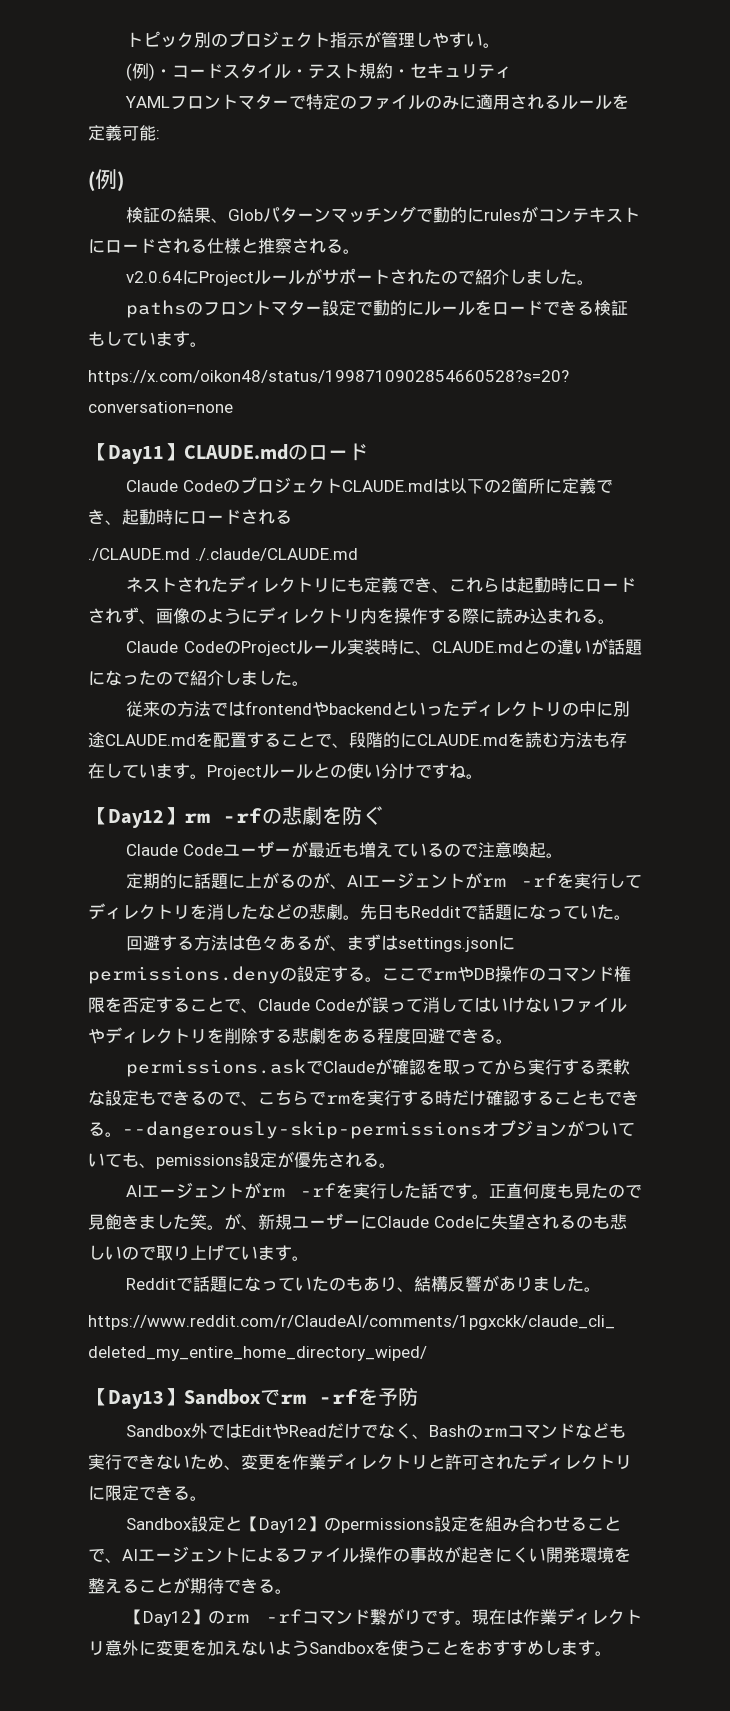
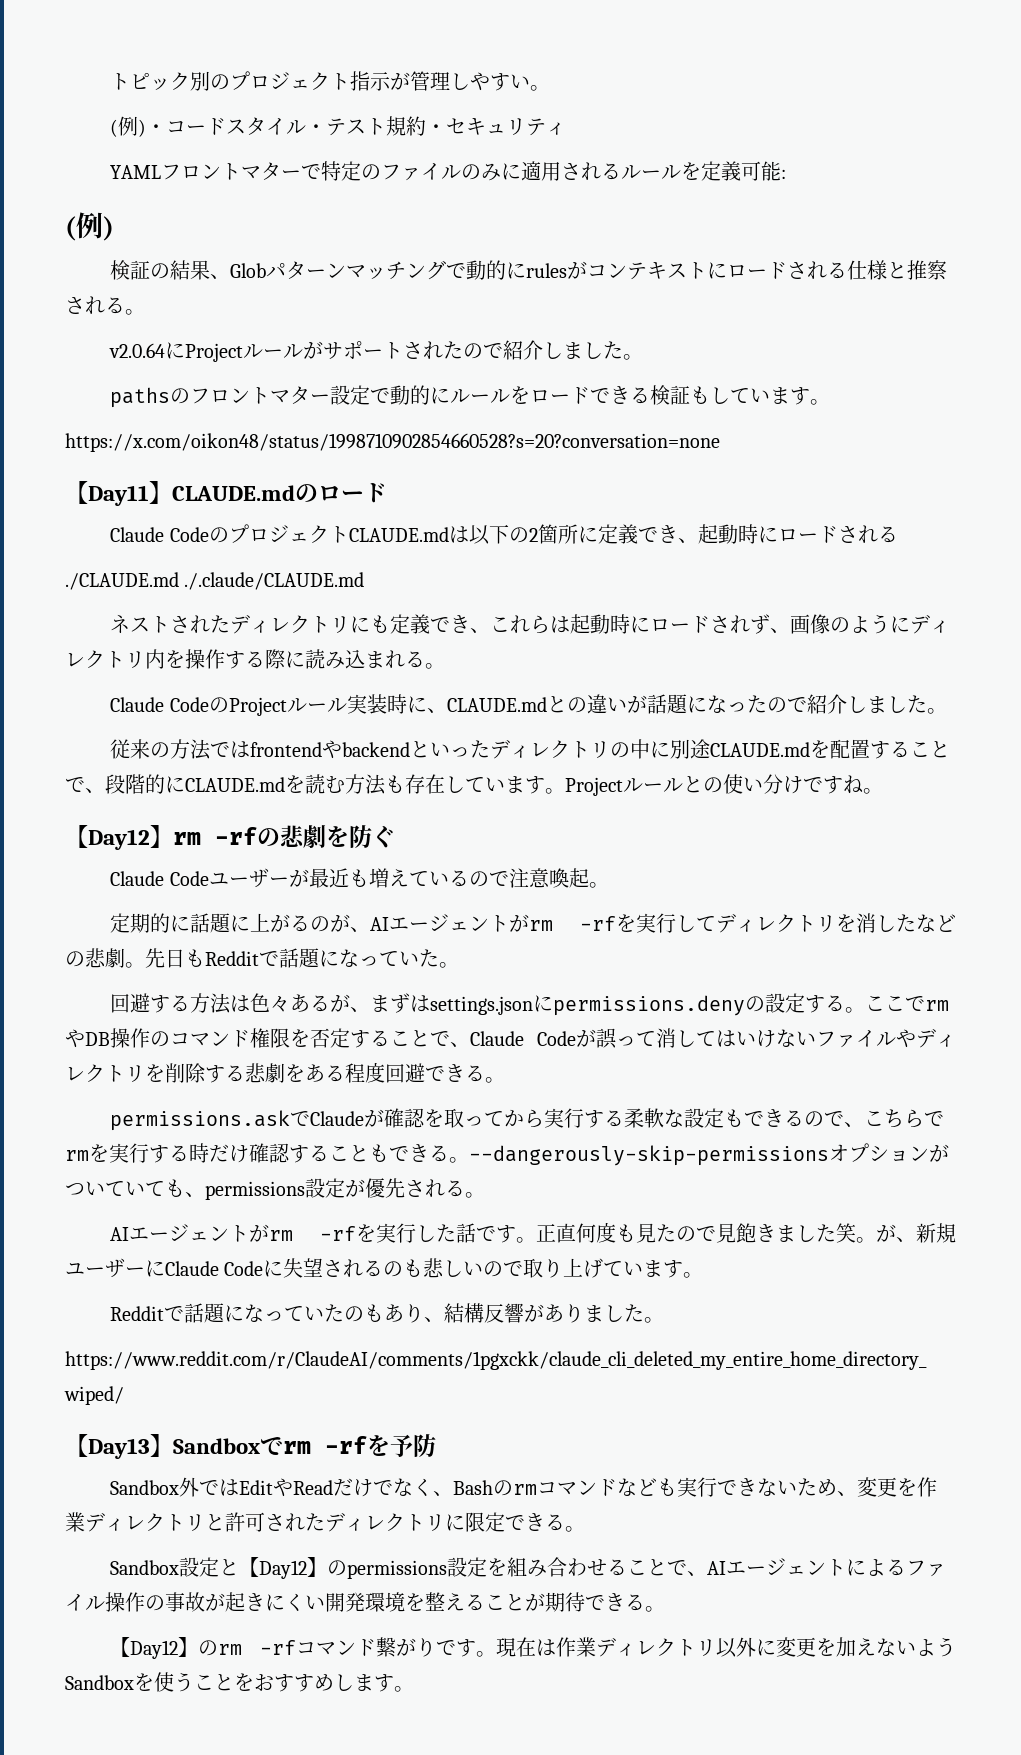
[516,1120,533,1137] ジ -> [869,1146,889,1161] シ
[156,1154,243,1169] pemissions -> [205,1181,305,1200] permissions
[105,1640,122,1656] 意 -> [716,1638,737,1658] 以

